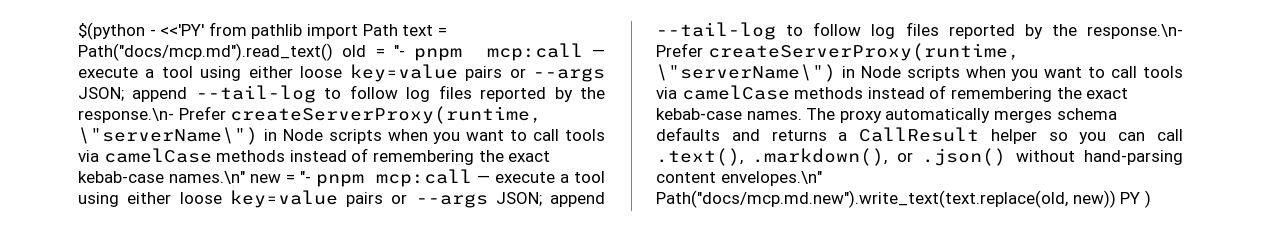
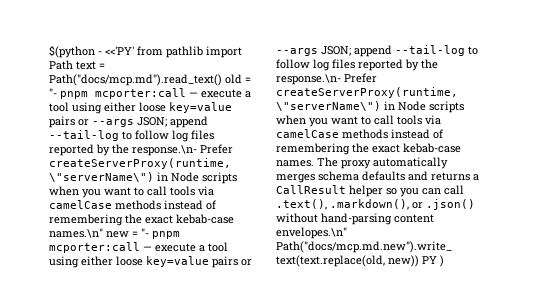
[486,43,583,61] mcp:call -> [95,88,186,99] mcporter:call
[376,169,473,187] mcp:call -> [49,242,140,253] mcporter:call

